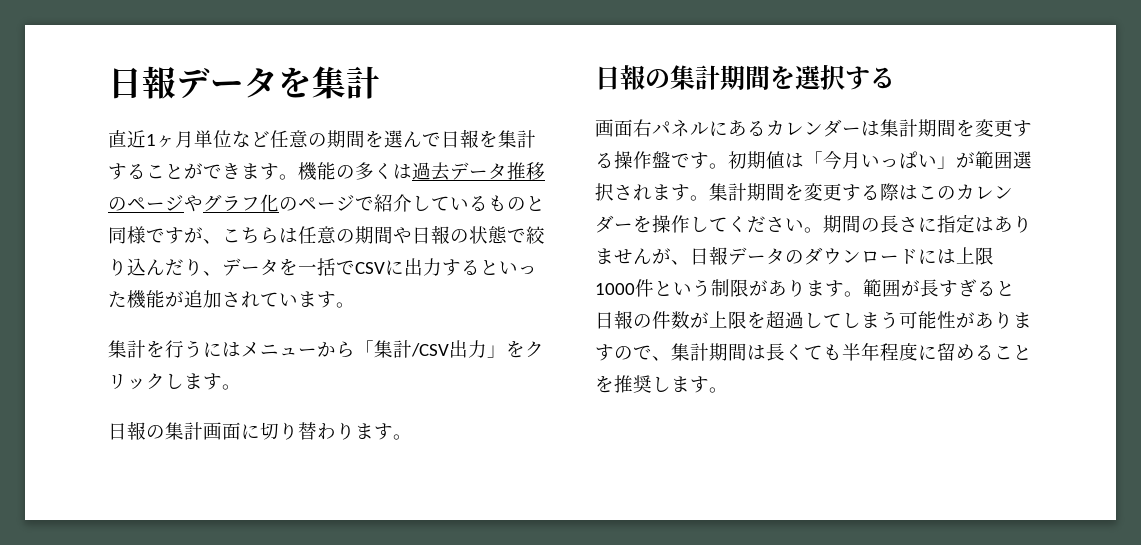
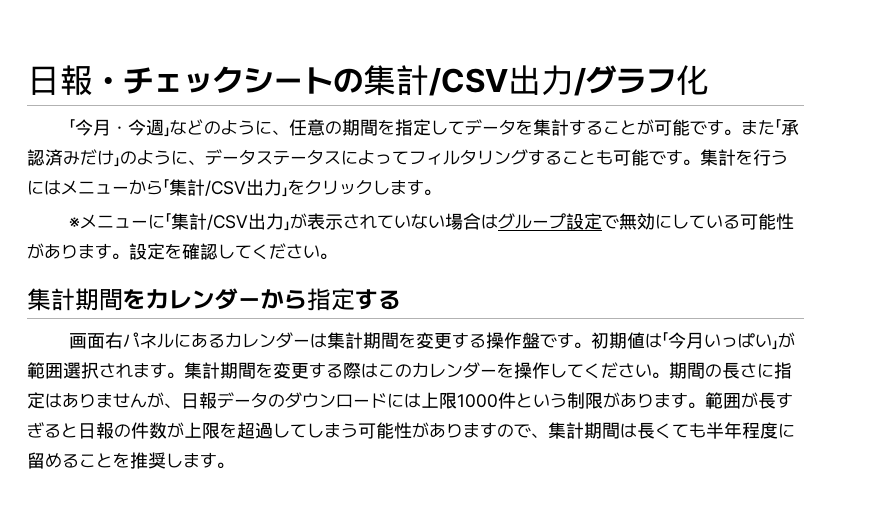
[108,66,380,99] [108,129,536,148] [108,162,545,181] [108,194,545,212] [108,225,545,244] [108,258,537,276] [108,290,355,309] 日報データを集計 // 直近1ヶ月単位など任意の期間を選んで日報を集計することができます。機能の多くは過去データ推移のページやグラフ化のページで紹介しているものと同様ですが、こちらは任意の期間や日報の状態で絞り込んだり、データを一括でCSVに出力するといった機能が追加されています。 // -> [27,65,709,96] [68,119,799,137] [27,149,700,167] 日報・チェックシートの集計/CSV出力/グラフ化 // 「今月・今週」などのように、任意の期間を指定してデータを集計することが可能です。また「承認済みだけ」のように、データステータスによってフィルタリングすることも可能です。
[108,421,412,440] [595,65,845,90] 日報の集計画面に切り替わります。 // 日報の集計期間を選択 -> [68,213,794,231] [27,243,337,260] [27,288,355,311] ※メニューに「集計/CSV出力」が表示されていない場合はグループ設定で無効にしている可能性があります。設定を確認してください。 // 集計期間をカレンダーから指定

